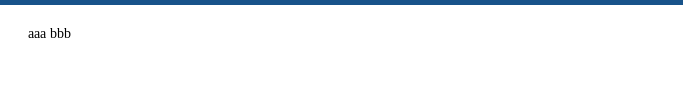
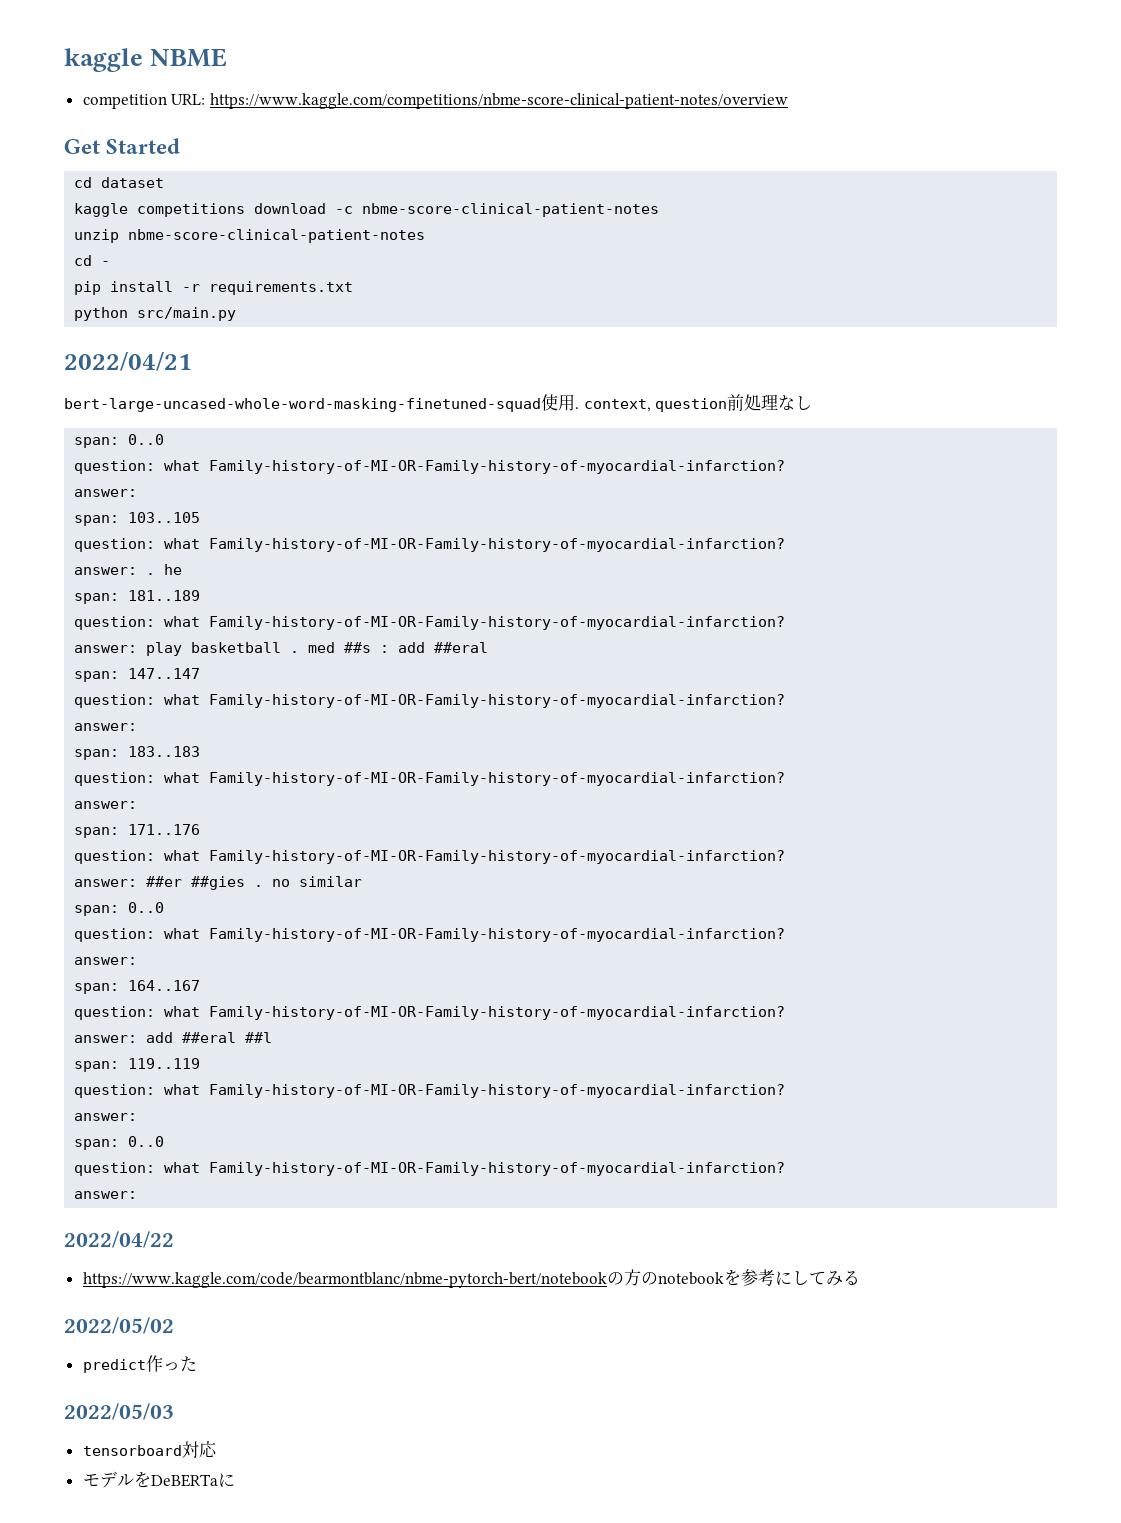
[28,28,71,38] aaa bbb -> [64,48,228,72] [82,93,788,109] [64,138,181,154] [74,177,165,188] [74,203,660,217] [74,229,426,243] [74,255,111,266] [74,281,354,295] [74,307,237,321] [64,351,192,371] [64,394,813,412] [74,434,165,448] [74,460,786,474] [74,489,138,497] [74,512,201,526] [74,538,786,552] [74,564,183,575] [74,590,201,604] [74,616,786,630] [74,642,489,656] [74,668,201,682] [74,694,786,708] [74,723,138,731] [74,746,201,760] [74,772,786,786] [74,801,138,809] [74,824,201,838] [74,850,786,864] [74,876,363,890] [74,902,165,916] [74,928,786,942] [74,957,138,965] [74,980,201,994] [74,1006,786,1020] [74,1032,273,1043] [74,1058,201,1072] [74,1084,786,1098] [74,1113,138,1121] [74,1136,165,1150] [74,1162,786,1176] [74,1191,138,1199] [64,1231,174,1248] [82,1269,860,1288] [64,1317,174,1334] [82,1355,197,1373] [64,1403,174,1420] [82,1441,217,1458] [82,1471,235,1488] kaggle NBME // competition URL: https://www.kaggle.com/competitions/nbme-score-clinical-patient-notes/overview // Get Started // cd dataset // kaggle competitions download -c nbme-score-clinical-patient-notes // unzip nbme-score-clinical-patient-notes // cd - // pip install -r requirements.txt // python src/main.py // 2022/04/21 // bert-large-uncased-whole-word-masking-finetuned-squad使用. context, question前処理なし // span: 0..0 // question: what Family-history-of-MI-OR-Family-history-of-myocardial-infarction? // answer: // span: 103..105 // question: what Family-history-of-MI-OR-Family-history-of-myocardial-infarction? // answer: . he // span: 181..189 // question: what Family-history-of-MI-OR-Family-history-of-myocardial-infarction? // answer: play basketball . med ##s : add ##eral // span: 147..147 // question: what Family-history-of-MI-OR-Family-history-of-myocardial-infarction? // answer: // span: 183..183 // question: what Family-history-of-MI-OR-Family-history-of-myocardial-infarction? // answer: // span: 171..176 // question: what Family-history-of-MI-OR-Family-history-of-myocardial-infarction? // answer: ##er ##gies . no similar // span: 0..0 // question: what Family-history-of-MI-OR-Family-history-of-myocardial-infarction? // answer: // span: 164..167 // question: what Family-history-of-MI-OR-Family-history-of-myocardial-infarction? // answer: add ##eral ##l // span: 119..119 // question: what Family-history-of-MI-OR-Family-history-of-myocardial-infarction? // answer: // span: 0..0 // question: what Family-history-of-MI-OR-Family-history-of-myocardial-infarction? // answer: // 2022/04/22 // https://www.kaggle.com/code/bearmontblanc/nbme-pytorch-bert/notebookの方のnotebookを参考にしてみる // 2022/05/02 // predict作った // 2022/05/03 // tensorboard対応 // モデルをDeBERTaに

